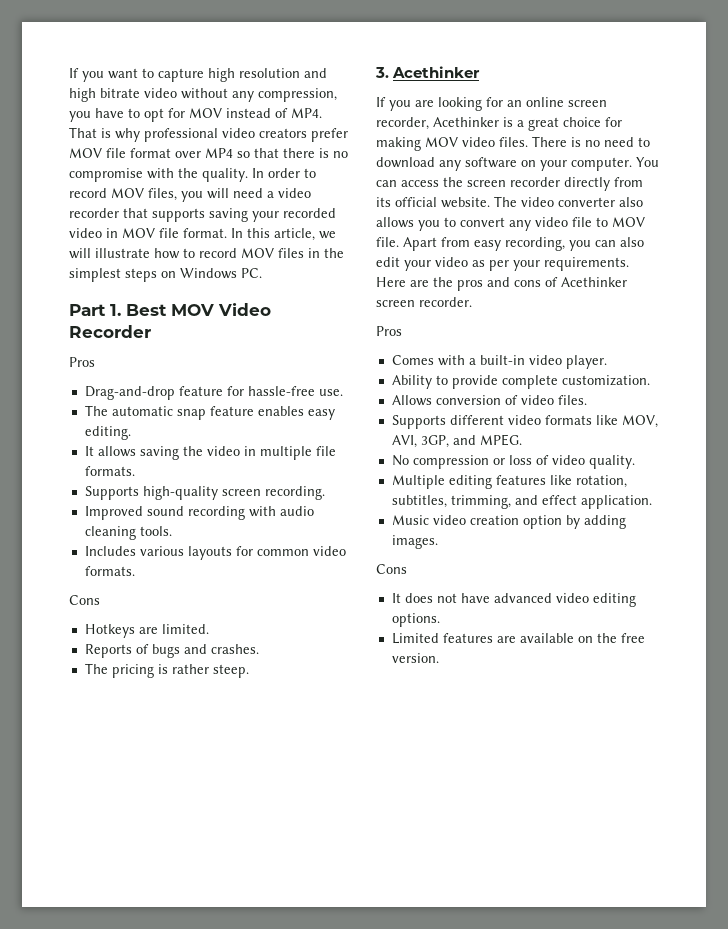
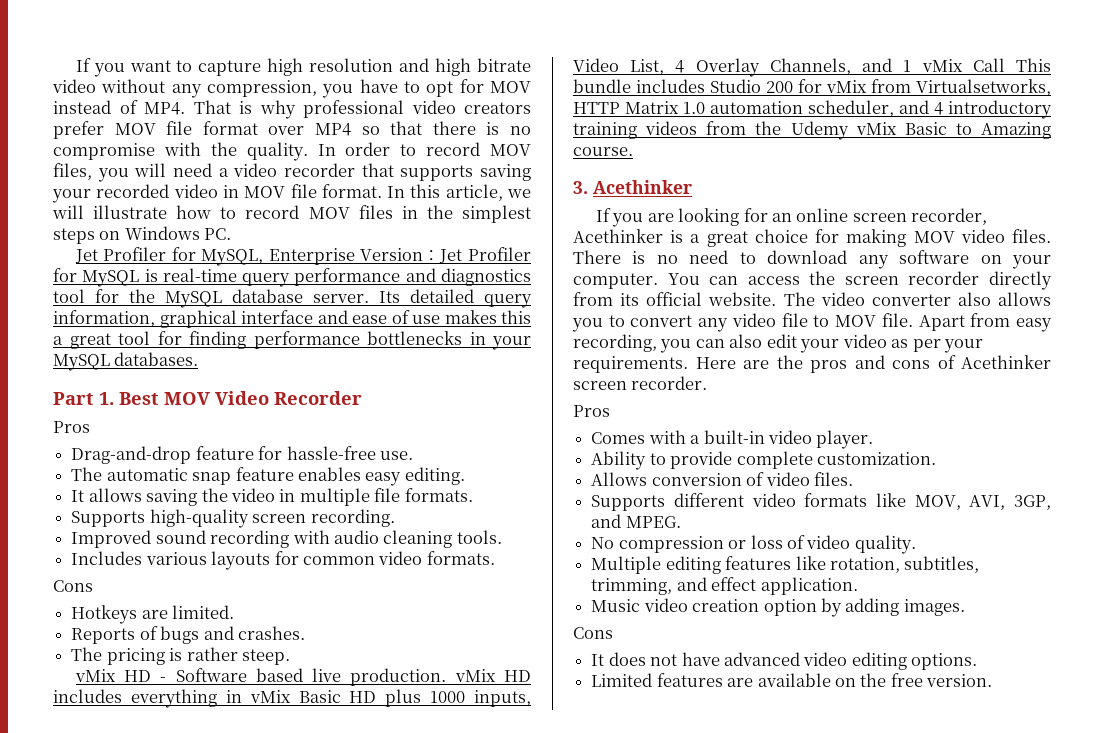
(262, 273) none -> [74,247,531,266] [53,268,531,287] [53,289,532,308] [53,310,531,328] [53,331,531,350] [53,352,199,371] // Jet Profiler for MySQL, Enterprise Version：Jet Profiler for MySQL is real-time query performance and diagnostics tool for the MySQL database server. Its detailed query information, graphical interface and ease of use makes this a great tool for finding performance bottlenecks in your MySQL databases.
(249, 671) none -> [74,668,531,686] [53,689,531,708] [573,58,1051,77] [573,79,1051,96] [573,100,1052,119] [573,121,1051,140] [573,147,633,156] // vMix HD - Software based live production. vMix HD includes everything in vMix Basic HD plus 1000 inputs, Video List, 4 Overlay Channels, and 1 vMix Call This bundle includes Studio 200 for vMix from Virtualsetworks, HTTP Matrix 1.0 automation scheduler, and 4 introductory training videos from the Udemy vMix Basic to Amazing course.

